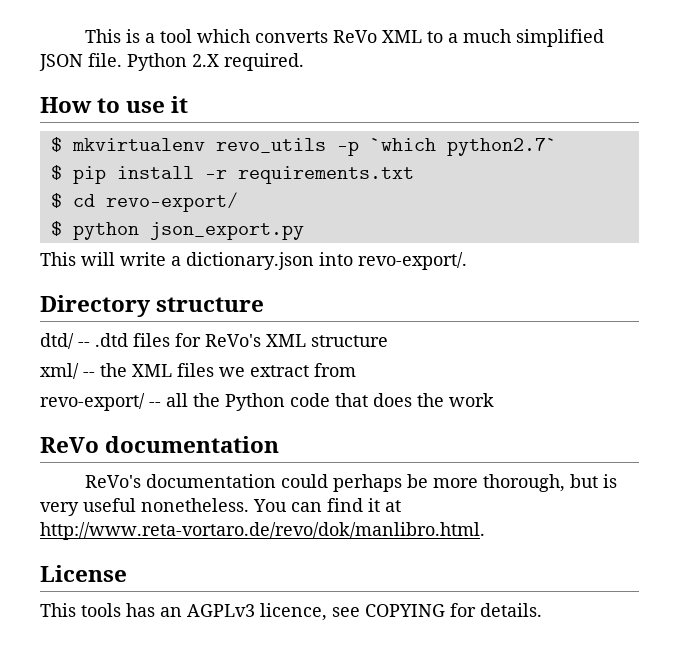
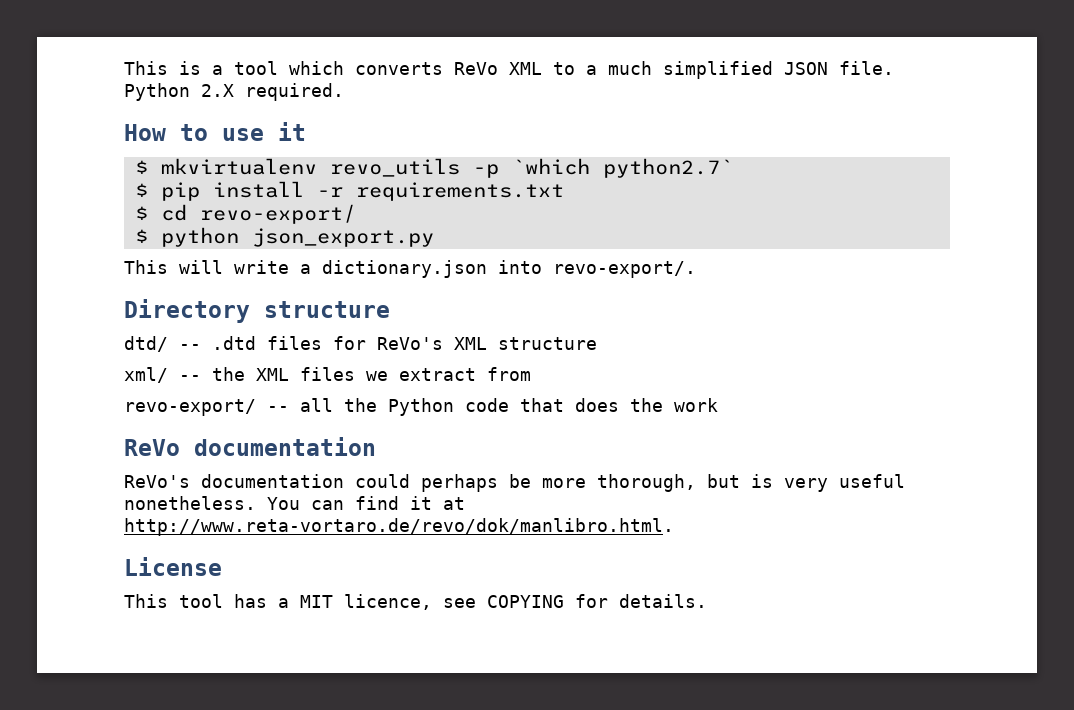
[81,603,255,617] tools has an AGPLv3 -> [179,594,333,608] tool has a MIT

